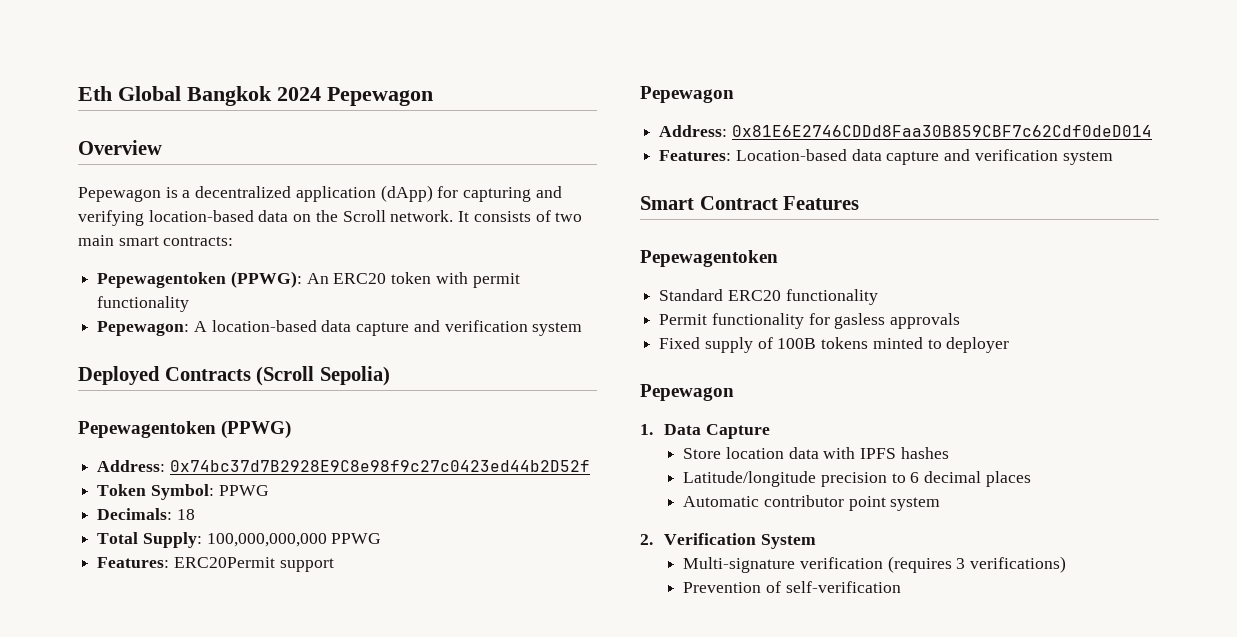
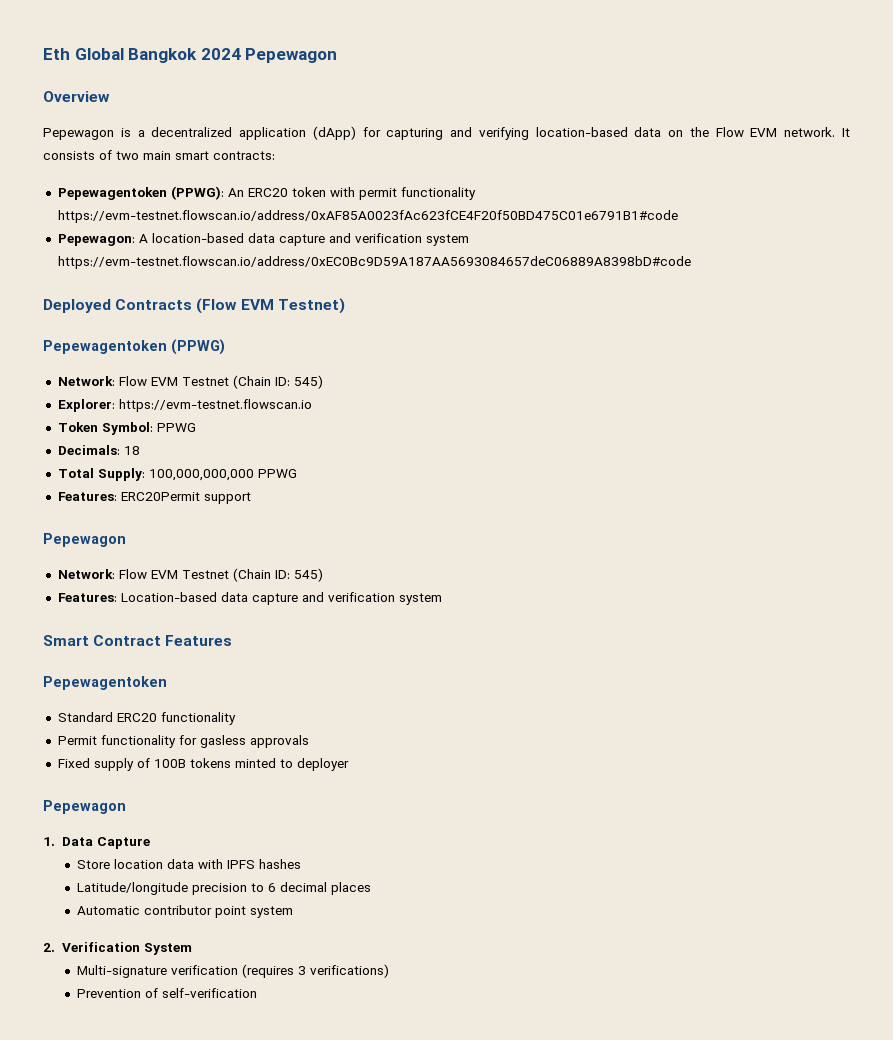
[342,210,386,222] Scroll -> [715,127,778,137] Flow EVM
(190, 304) none -> [57,210,678,223] https://evm-testnet.flowscan.io/address/0xAF85A0023fAc623fCE4F20f50BD475C01e6791B1#code
(583, 329) none -> [57,256,691,269] https://evm-testnet.flowscan.io/address/0xEC0Bc9D59A187AA5693084657deC06889A8398bD#code
[256,366,390,386] (Scroll Sepolia) -> [196,298,345,314] (Flow EVM Testnet)
[97,460,590,472] Address: 0x74bc37d7B2928E9C8e98f9c27c0423ed44b2D52f -> [57,375,323,389] [57,399,312,412] Network: Flow EVM Testnet (Chain ID: 545) // Explorer: https://evm-testnet.flowscan.io
[659,125,1152,137] Address: 0x81E6E2746CDDd8Faa30B859CBF7c62Cdf0deD014 -> [57,568,323,582] Network: Flow EVM Testnet (Chain ID: 545)

